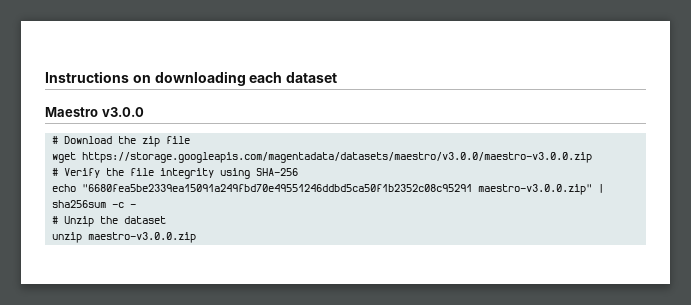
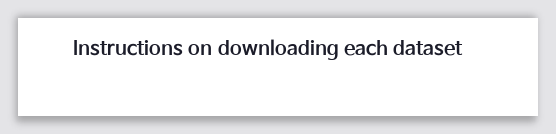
[45,107,144,117] [51,136,190,147] [51,152,592,163] [51,168,298,179] [51,184,604,195] [51,200,136,208] [51,216,166,227] [51,232,196,243] // Maestro v3.0.0 // # Download the zip file // wget https://storage.googleapis.com/magentadata/datasets/maestro/v3.0.0/maestro-v3.0.0.zip // # Verify the file integrity using SHA-256 // echo "6680fea5be2339ea15091a249fbd70e49551246ddbd5ca50f1b2352c08c95291 maestro-v3.0.0.zip" | sha256sum -c - // # Unzip the dataset // unzip maestro-v3.0.0.zip -> (464, 48) none

